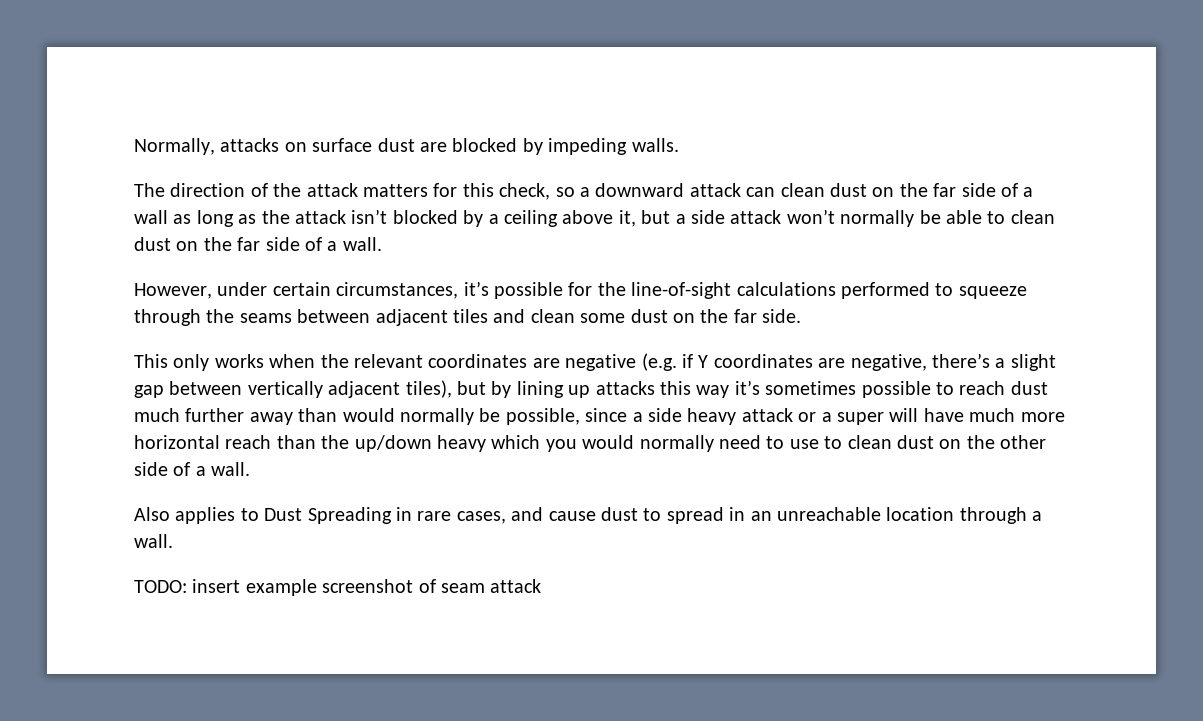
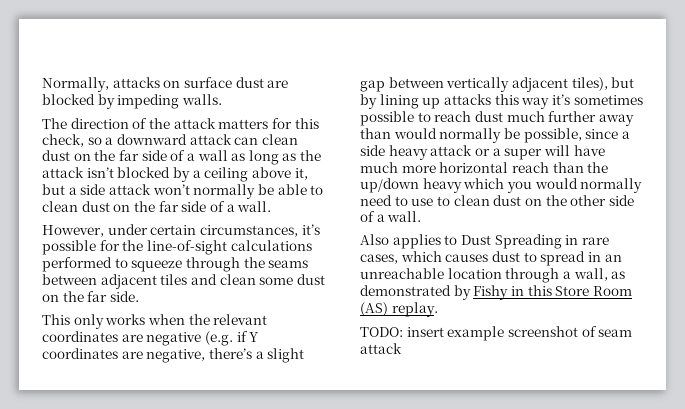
[511,507,596,521] and cause -> [400,251,489,262] which causes
[134,534,173,548] wall. -> [573,268,626,281] [360,285,632,300] [360,302,438,317] wall, as demonstrated by Fishy in this Store Room (AS) replay.

